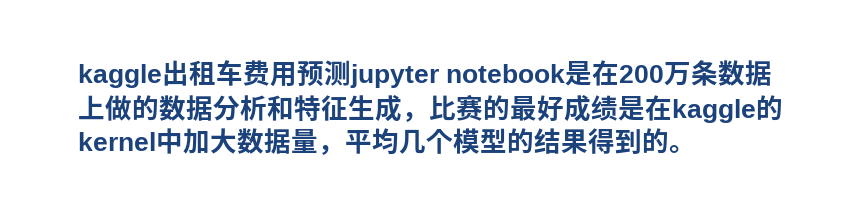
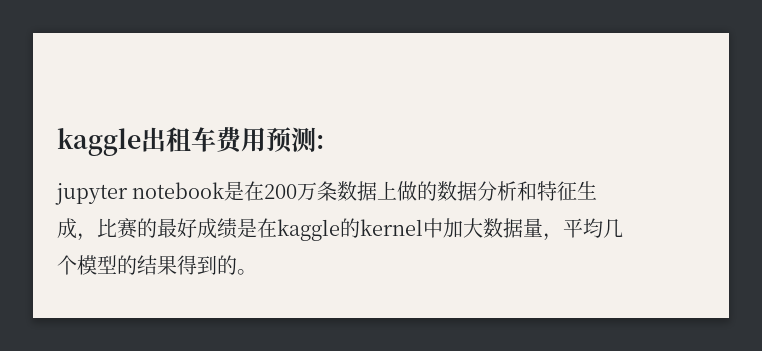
(351, 73) none -> [316,135,324,149] : //

